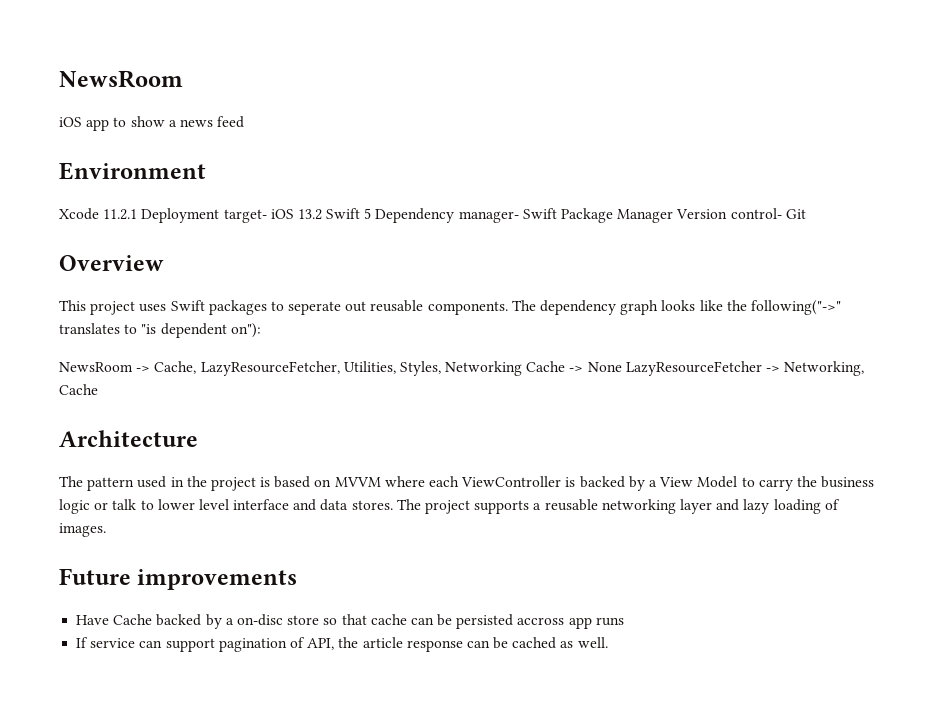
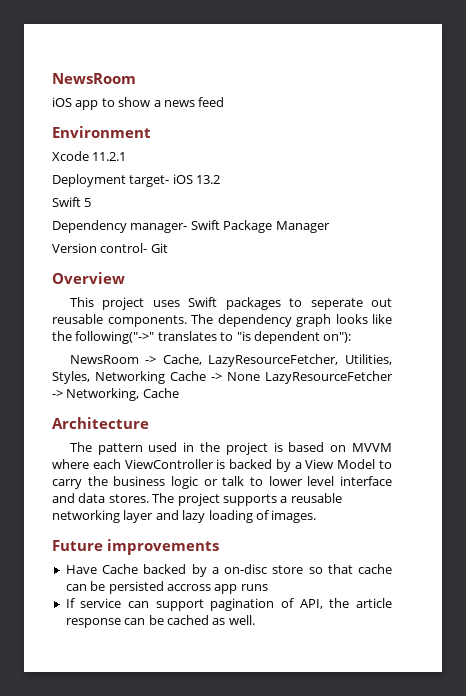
(138, 214) none -> (127, 156) //
(322, 214) none -> (221, 179) //
(372, 213) none -> (92, 202) //
(674, 216) none -> (330, 227) //

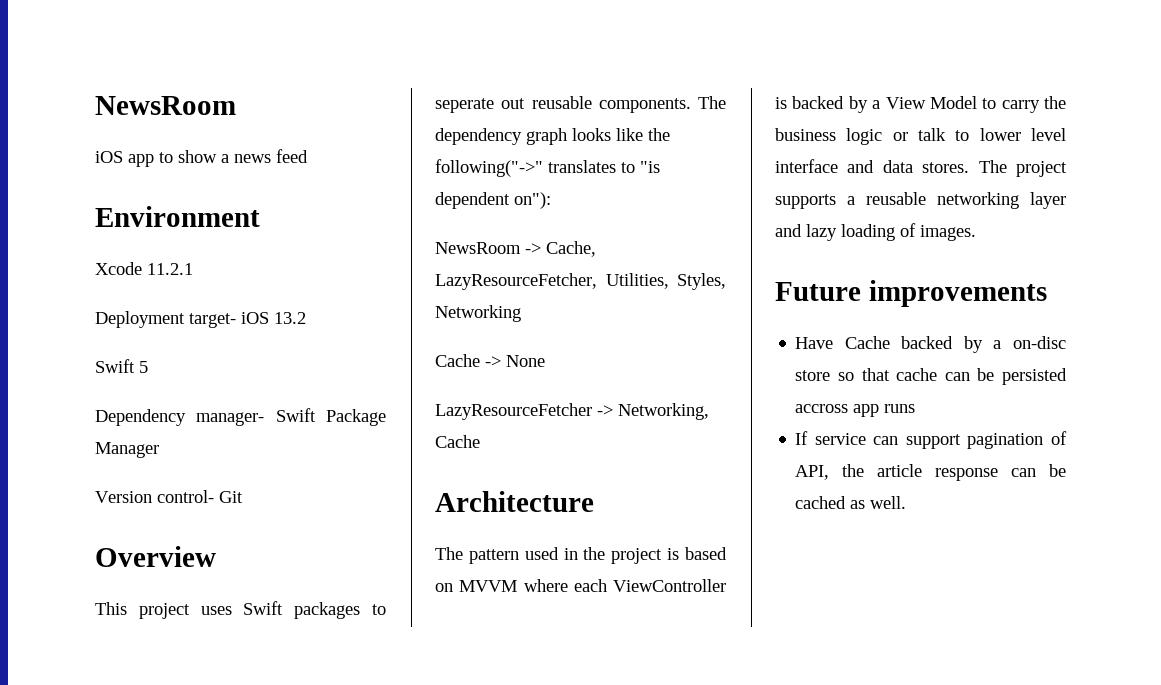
(165, 377) none -> (521, 313) //
(260, 376) none -> (545, 361) //

